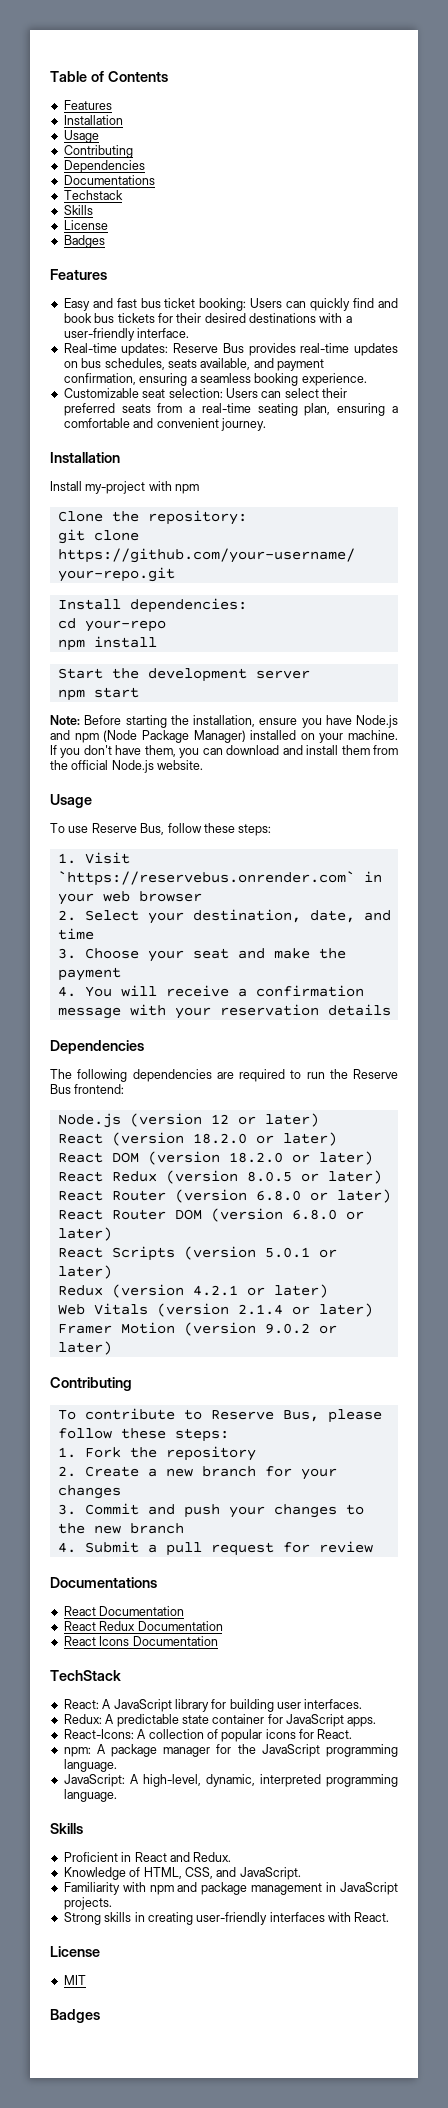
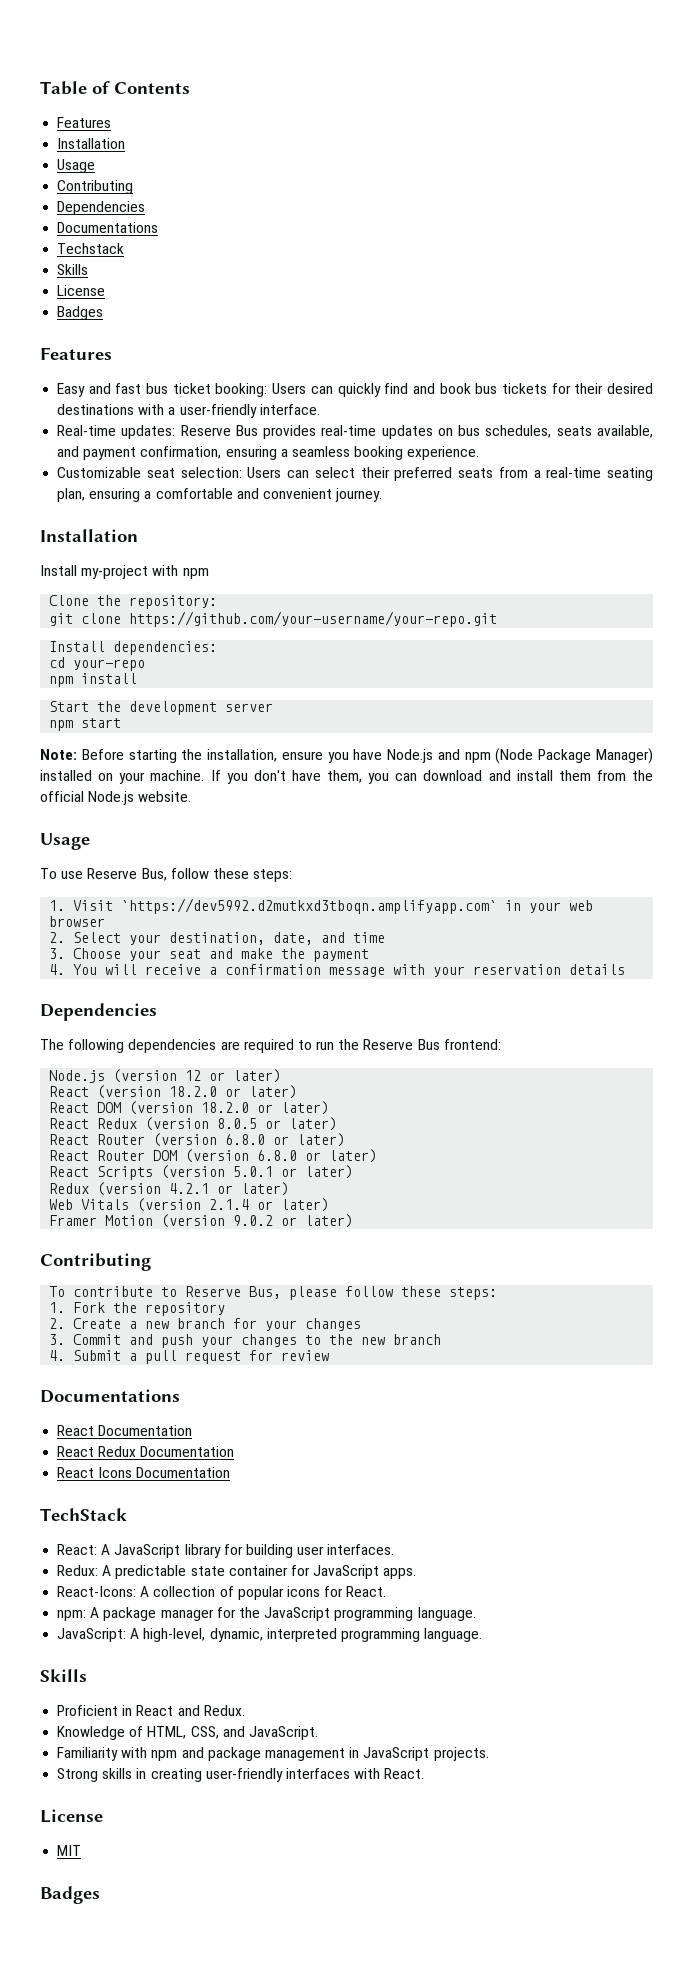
[57,871,355,886] `https://reservebus.onrender.com` -> [121,898,498,914] `https://dev5992.d2mutkxd3tboqn.amplifyapp.com`

